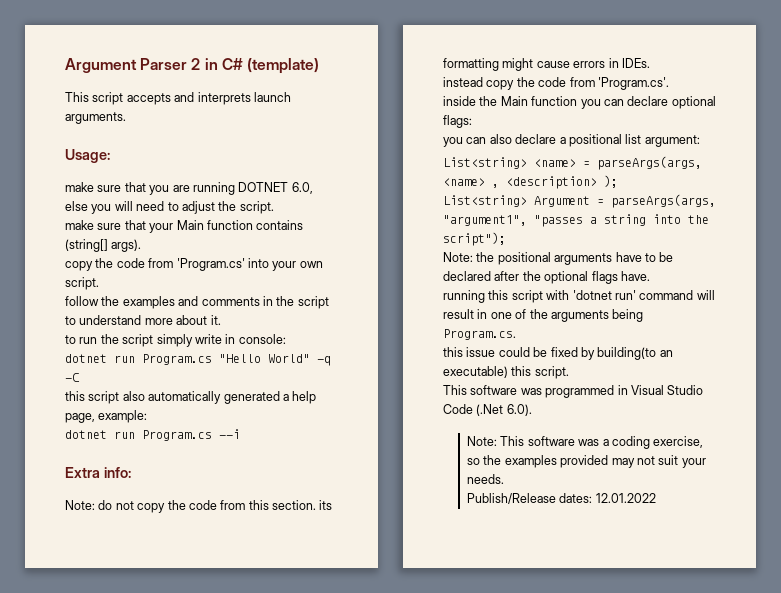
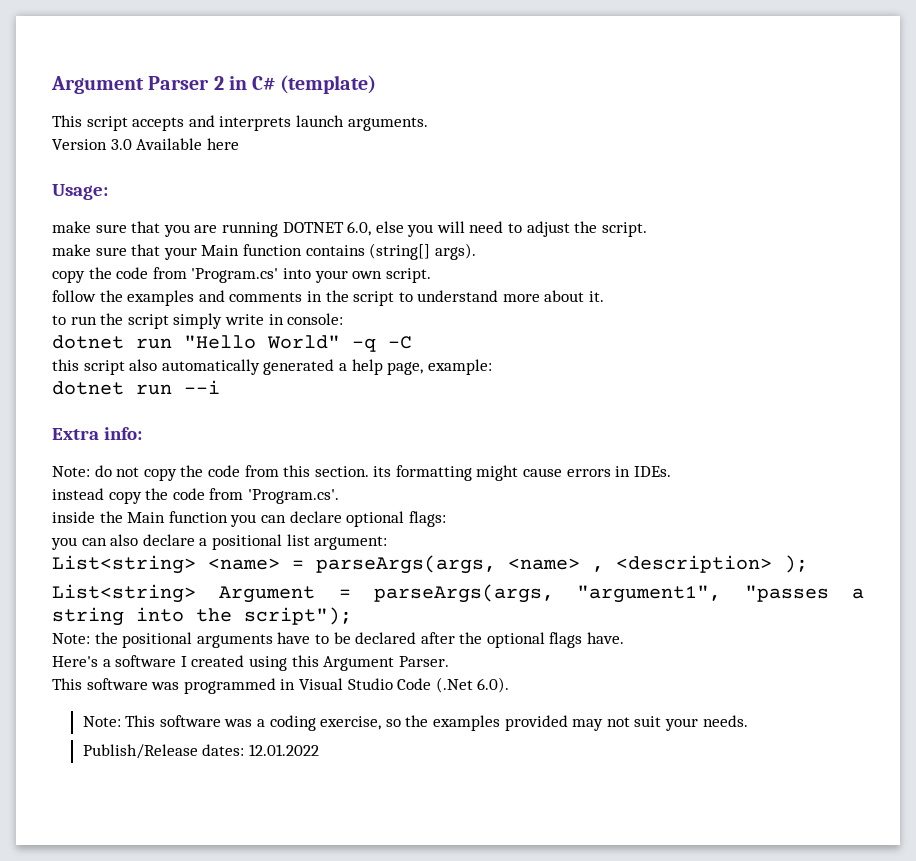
(126, 118) none -> [52,138,239,150] // Version 3.0 Available here
[142,354,212,365] Program.cs -> (172, 343) none
[142,430,212,441] Program.cs -> (172, 389) none
[443,290,715,303] [443,309,644,322] [443,329,516,340] [443,347,673,360] [443,366,569,379] running this script with 'dotnet run' command will result in one of the arguments being Program.cs. // this issue could be fixed by building(to an executable) this script. -> [52,655,449,671] Here's a software I created using this Argument Parser.

